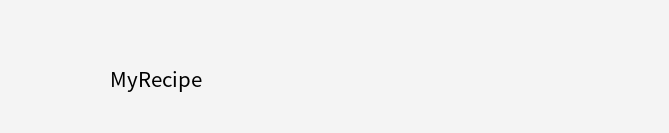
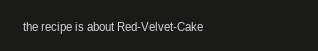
[110,71,202,92] MyRecipe -> [23,22,204,34] the recipe is about Red-Velvet-Cake

